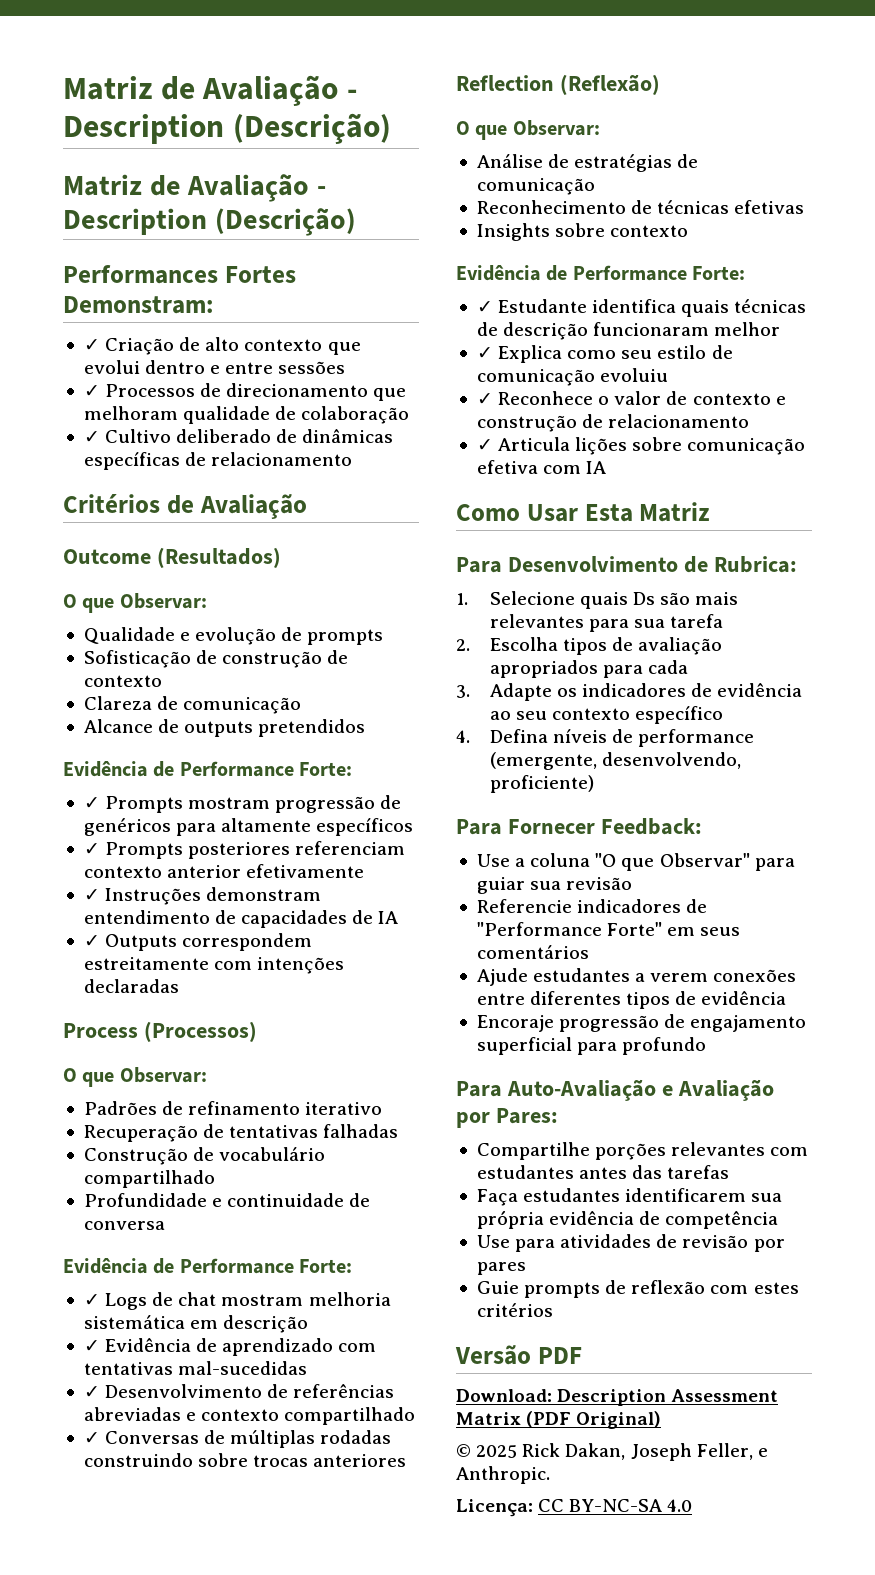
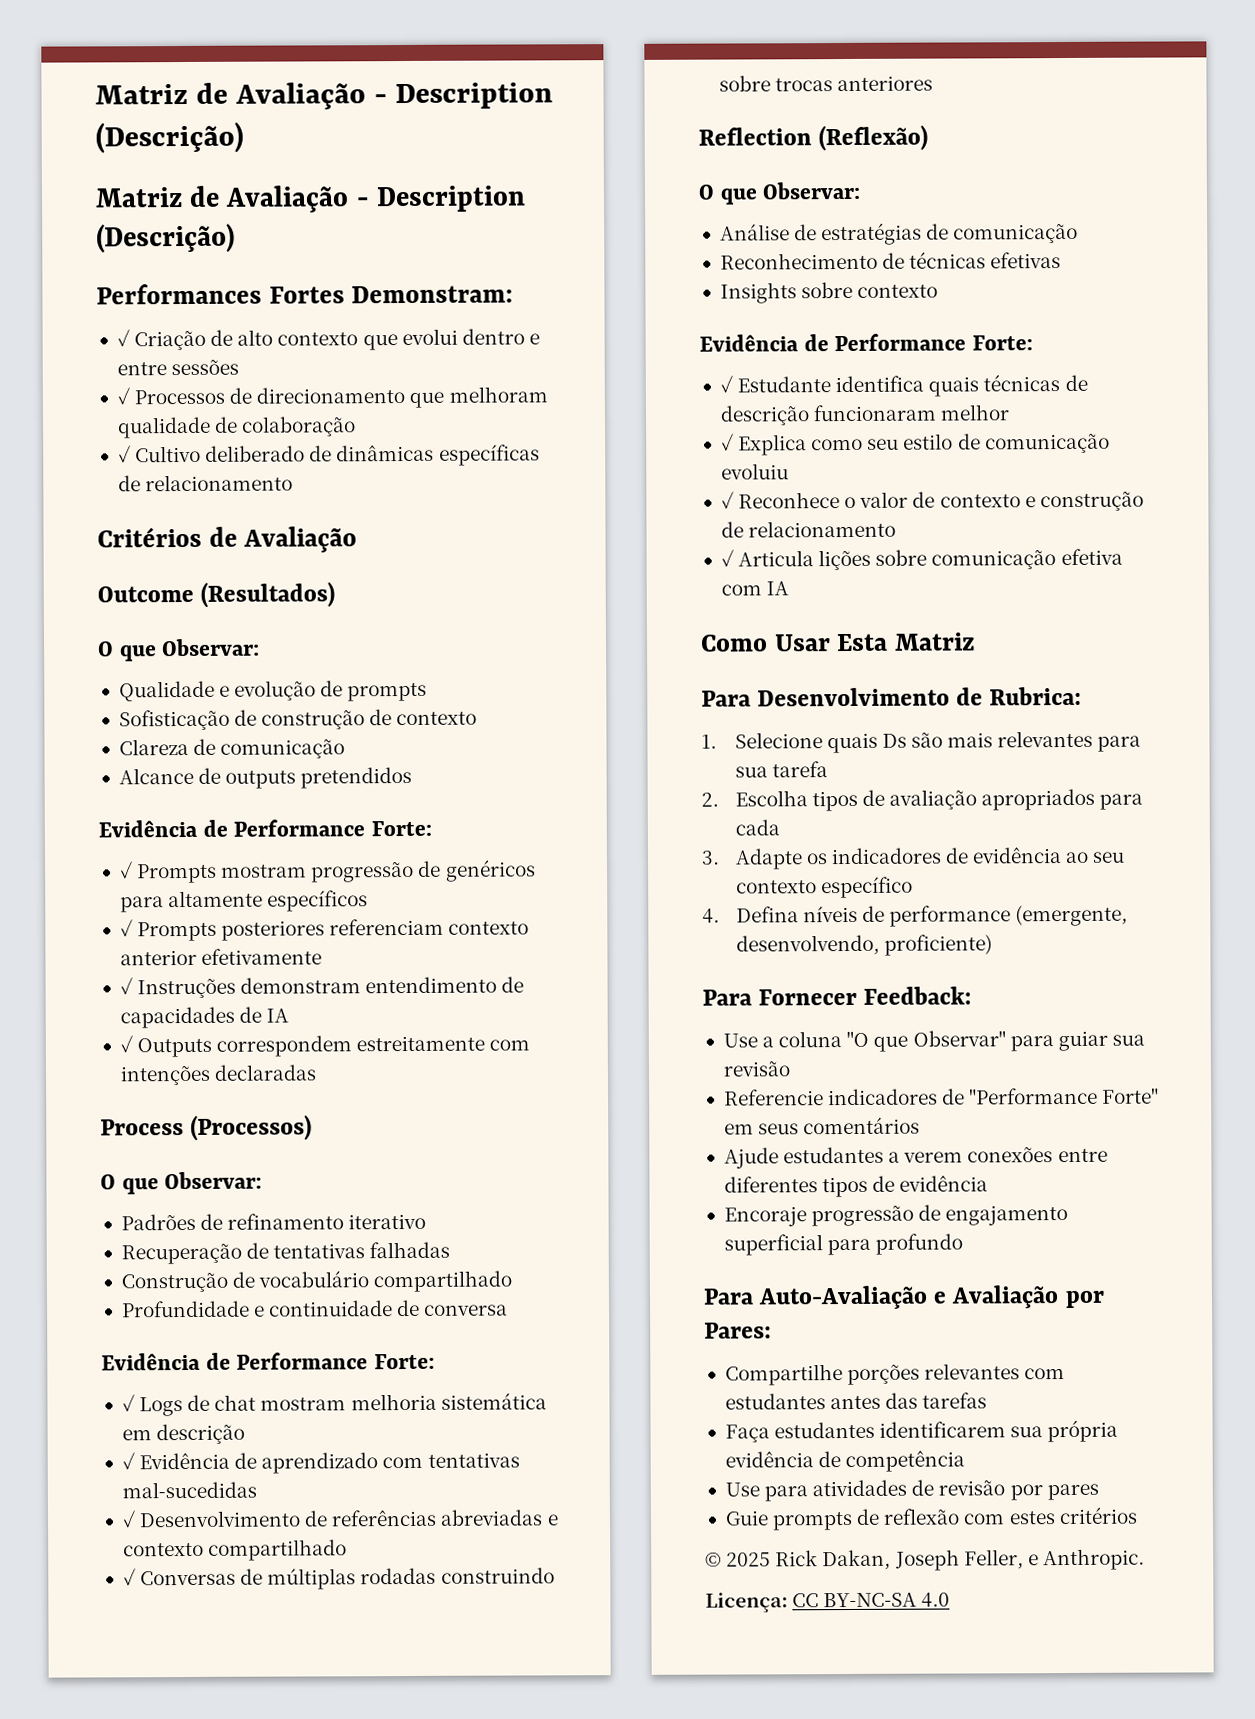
[455,1345,582,1365] [456,1389,779,1406] [456,1411,662,1429] // Versão PDF // Download: Description Assessment Matrix (PDF Original) -> (1138, 1515) none

